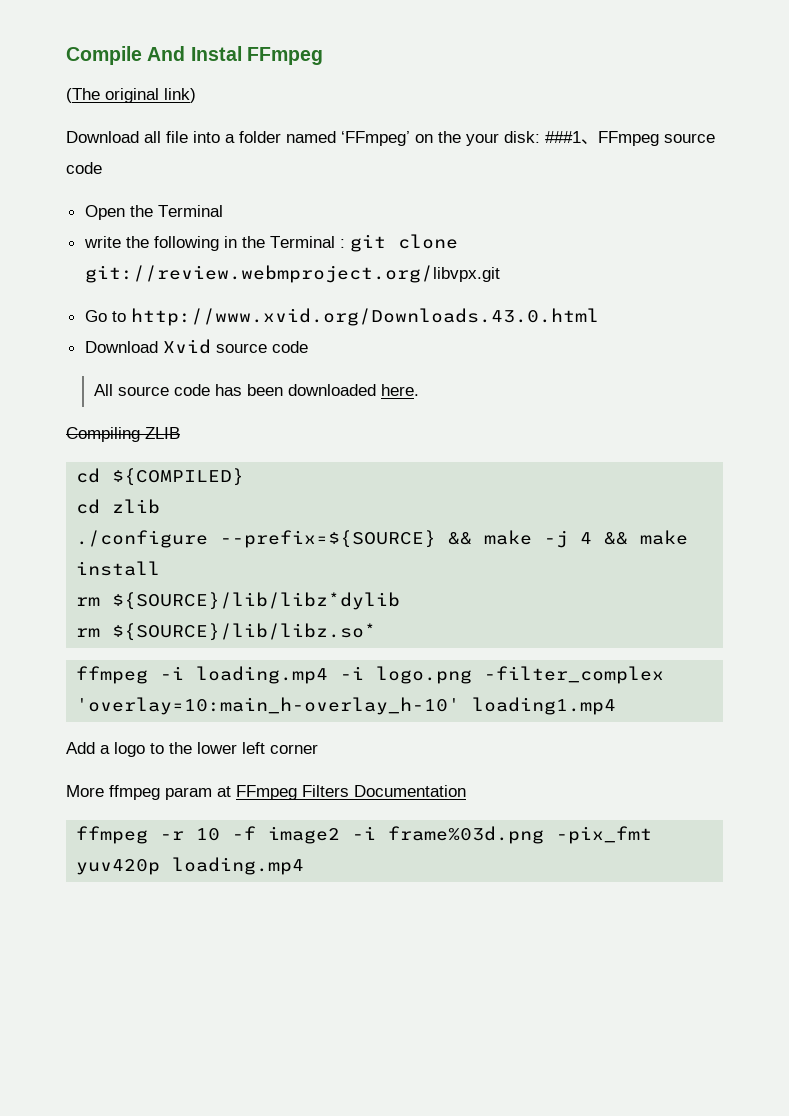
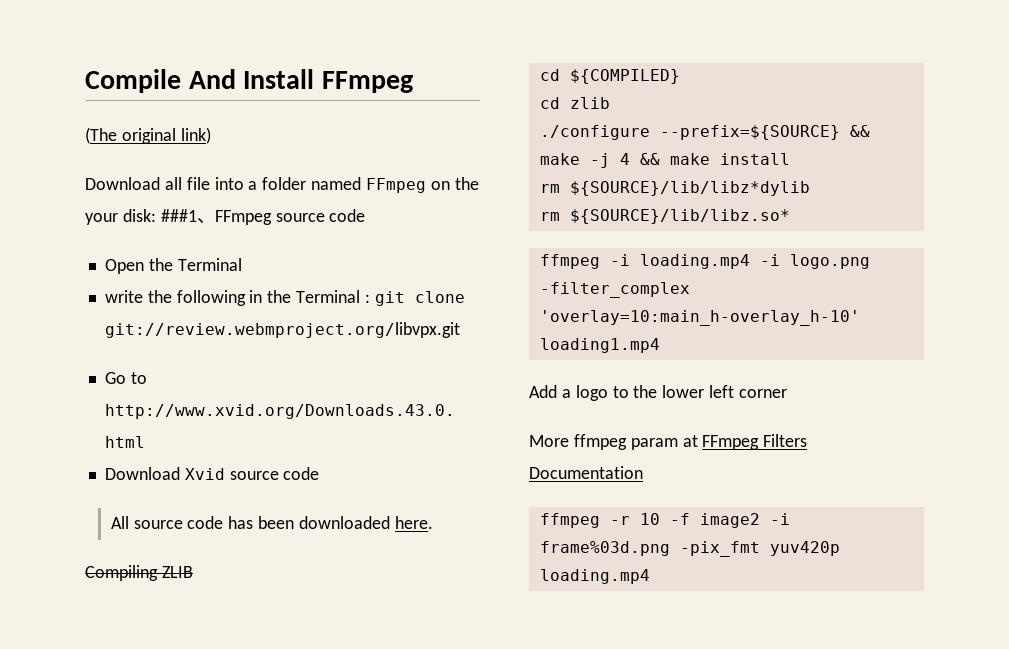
[190,46,242,61] Instal -> [243,69,315,89] Install
[341,131,410,146] ‘FFmpeg’ -> [366,178,427,193] FFmpeg

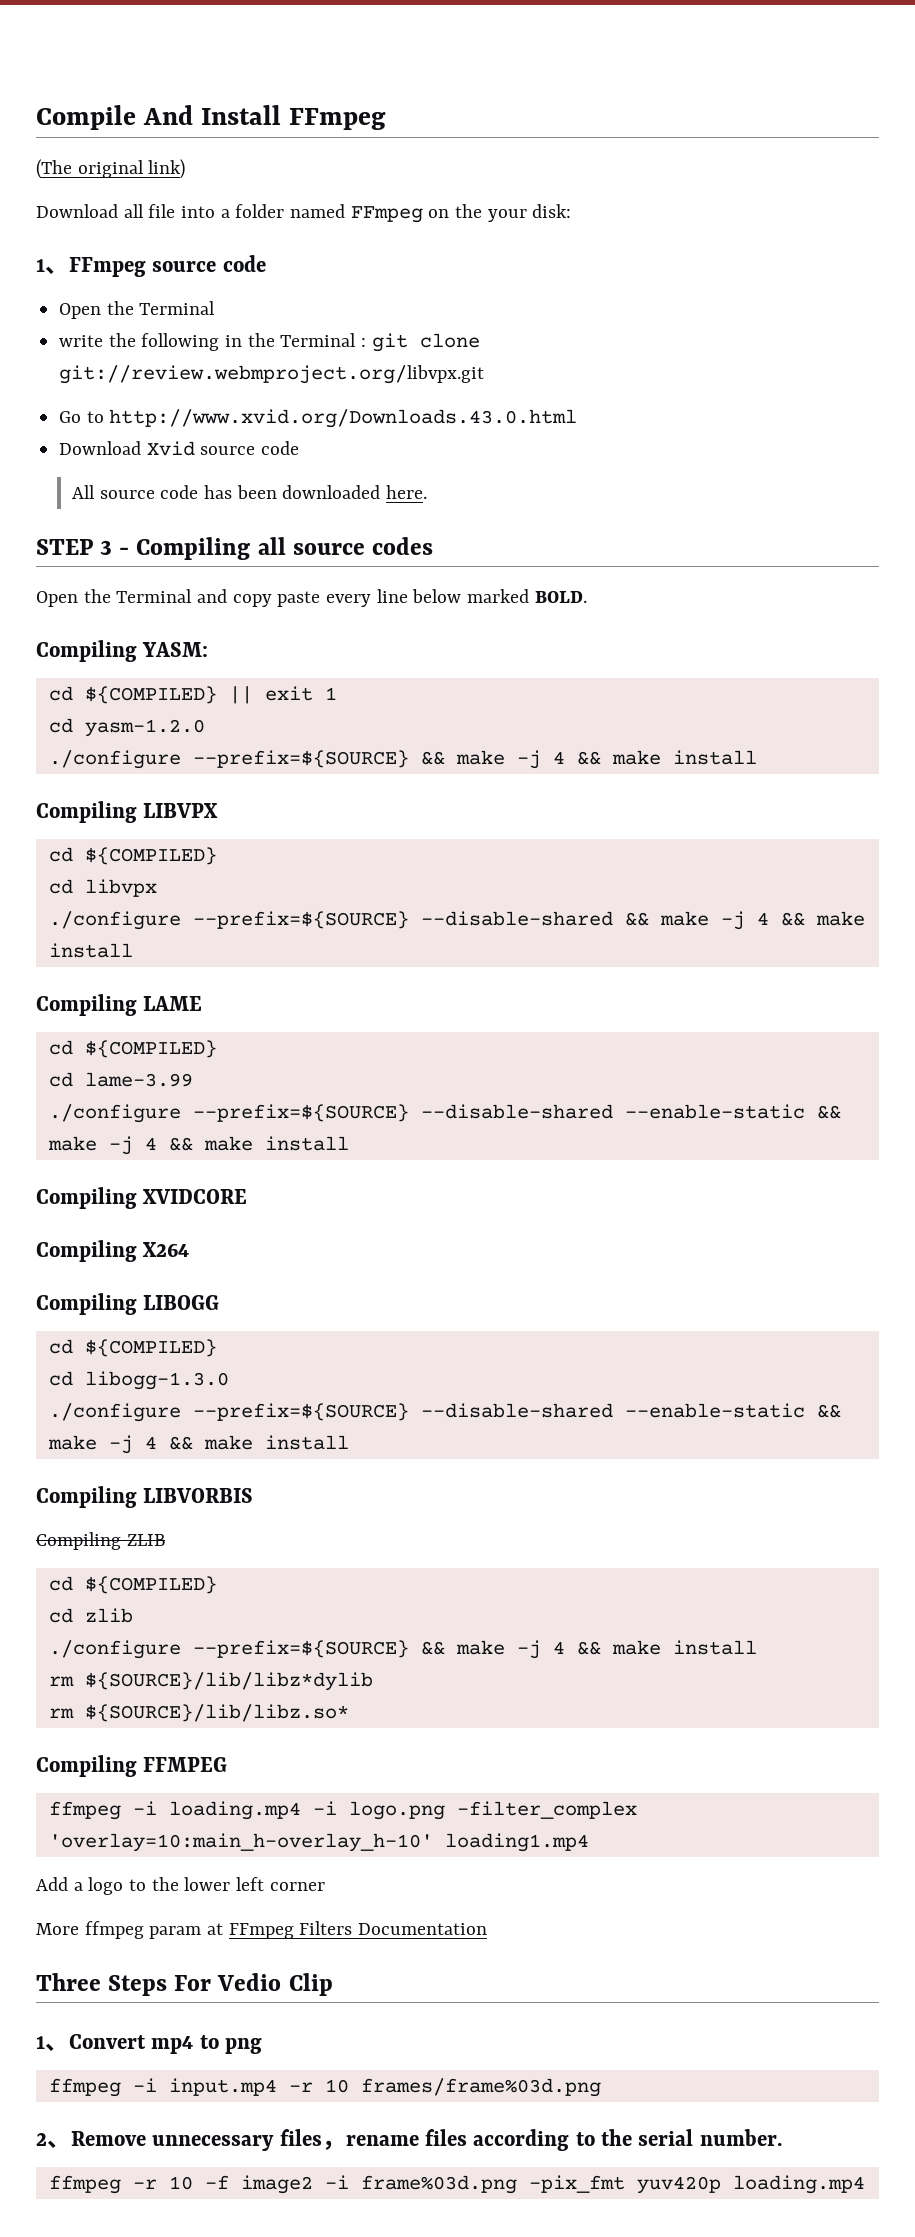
[160,209,197,222] ###1 -> [36,259,45,272] // 1
(433, 522) none -> [36,537,433,560] [36,589,587,607] [36,640,209,662] [48,686,337,704] [48,718,205,737] [48,750,757,769] [36,801,219,823] [48,847,217,865] [48,879,157,897] [48,911,865,930] [48,943,133,958] [36,994,203,1016] [48,1040,217,1058] [48,1072,193,1087] [48,1104,841,1123] [47,1136,349,1155] [36,1187,248,1209] [36,1240,190,1262] [36,1293,220,1315] [48,1339,217,1357] [48,1371,229,1390] [48,1403,841,1422] [47,1435,349,1454] [36,1486,254,1508] // STEP 3 - Compiling all source codes // Open the Terminal and copy paste every line below marked BOLD. // Compiling YASM: // cd ${COMPILED} || exit 1 // cd yasm-1.2.0 // ./configure --prefix=${SOURCE} && make -j 4 && make install // Compiling LIBVPX // cd ${COMPILED} // cd libvpx // ./configure --prefix=${SOURCE} --disable-shared && make -j 4 && make install // Compiling LAME // cd ${COMPILED} // cd lame-3.99 // ./configure --prefix=${SOURCE} --disable-shared --enable-static && make -j 4 && make install // Compiling XVIDCORE // Compiling X264 // Compiling LIBOGG // cd ${COMPILED} // cd libogg-1.3.0 // ./configure --prefix=${SOURCE} --disable-shared --enable-static && make -j 4 && make install // Compiling LIBVORBIS
(790, 216) none -> [36,1755,228,1777] // Compiling FFMPEG
(643, 472) none -> [36,1973,333,1996] [36,2034,263,2054] [48,2078,601,2097] [36,2129,782,2151] // Three Steps For Vedio Clip // 1、Convert mp4 to png // ffmpeg -i input.mp4 -r 10 frames/frame%03d.png // 2、Remove unnecessary files，rename files according to the serial number.

